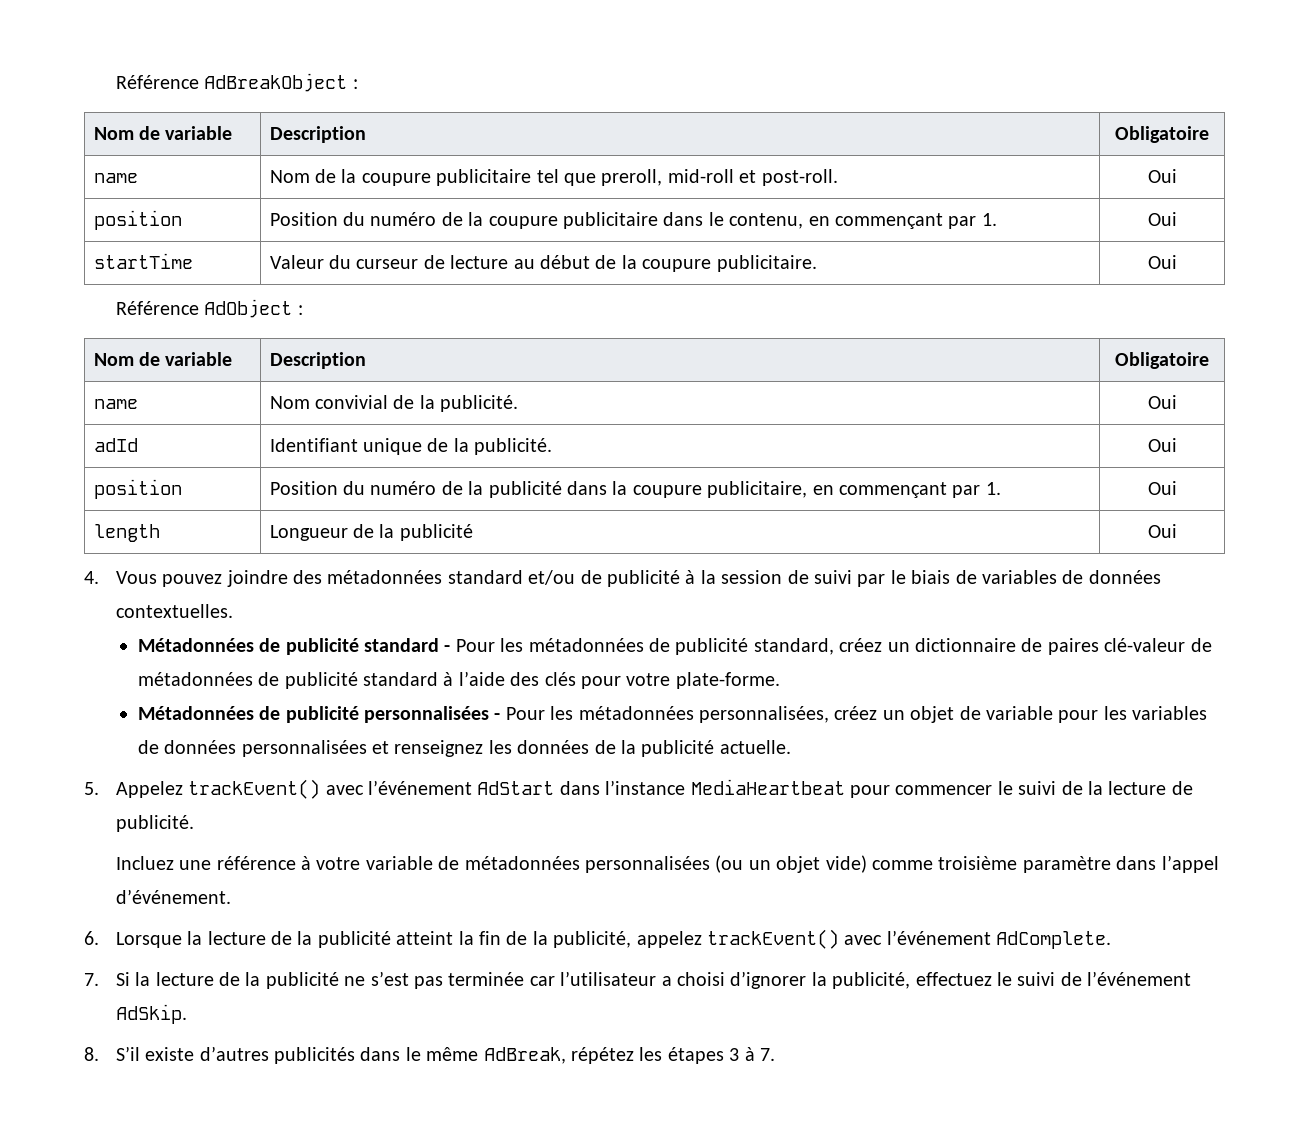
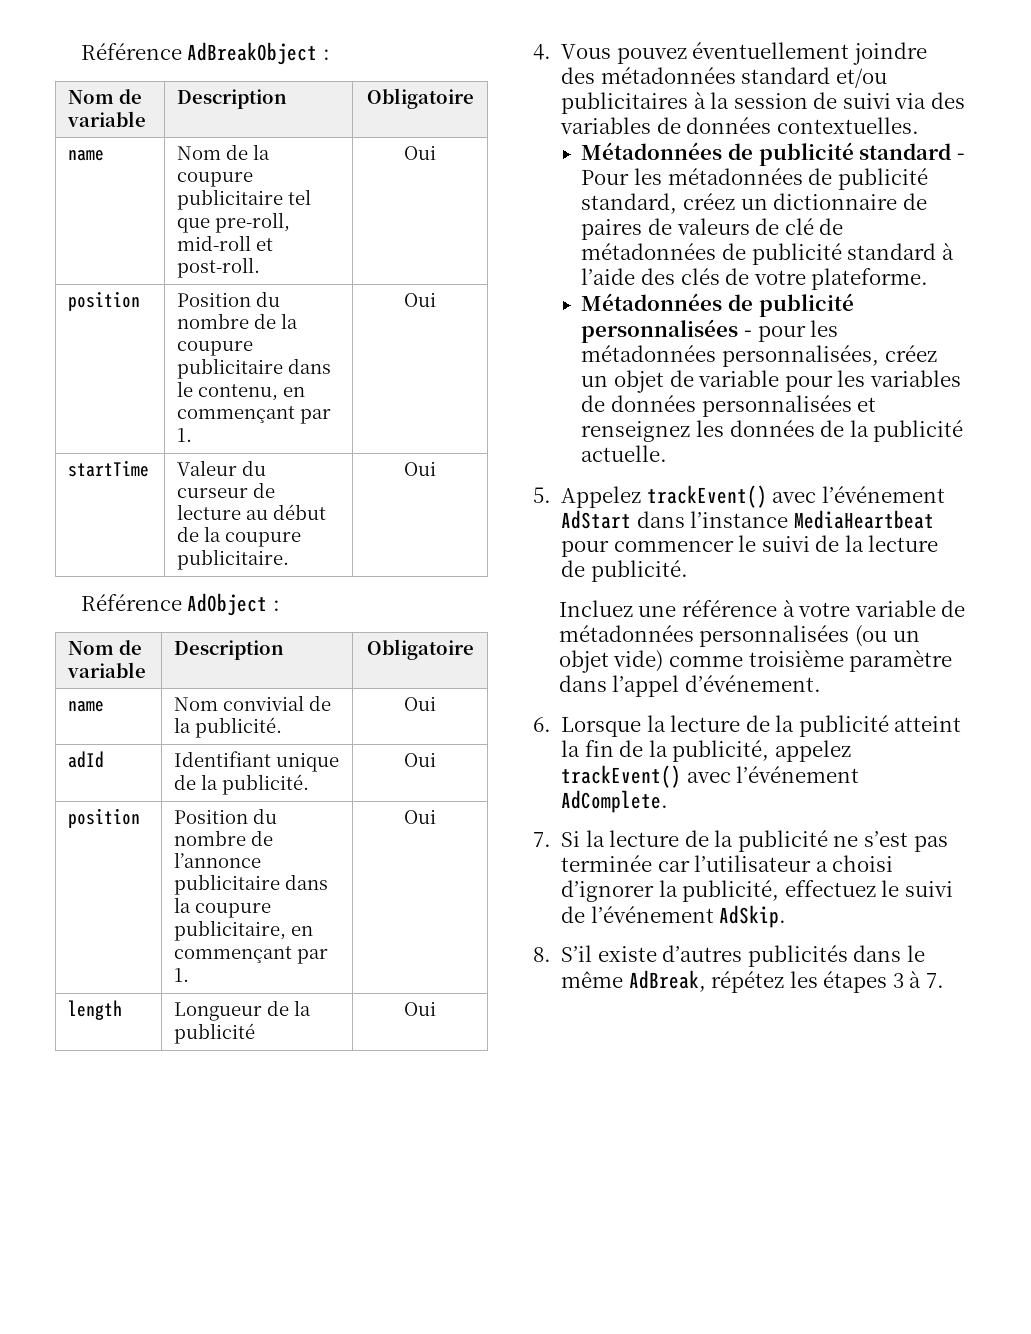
[601,169,663,186] preroll, -> [215,212,291,233] pre-roll,
[370,212,437,226] numéro -> [177,313,250,329] nombre
[370,481,562,498] numéro de la publicité -> [174,830,274,846] [174,852,262,868] [174,874,281,895] nombre de l’annonce publicitaire
(223, 580) none -> [692,42,850,59] éventuellement
[580,570,681,587] de publicité -> [561,92,689,114] publicitaires
[857,570,977,587] par le biais de -> [895,92,965,109] via des
[1104,638,1186,652] clé-valeur -> [648,218,814,235] de valeurs de clé
[581,672,780,689] pour votre plate-forme. -> [725,268,929,290] de votre plateforme.
[505,707,545,720] Pour -> [757,325,806,342] pour

